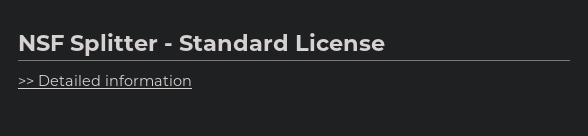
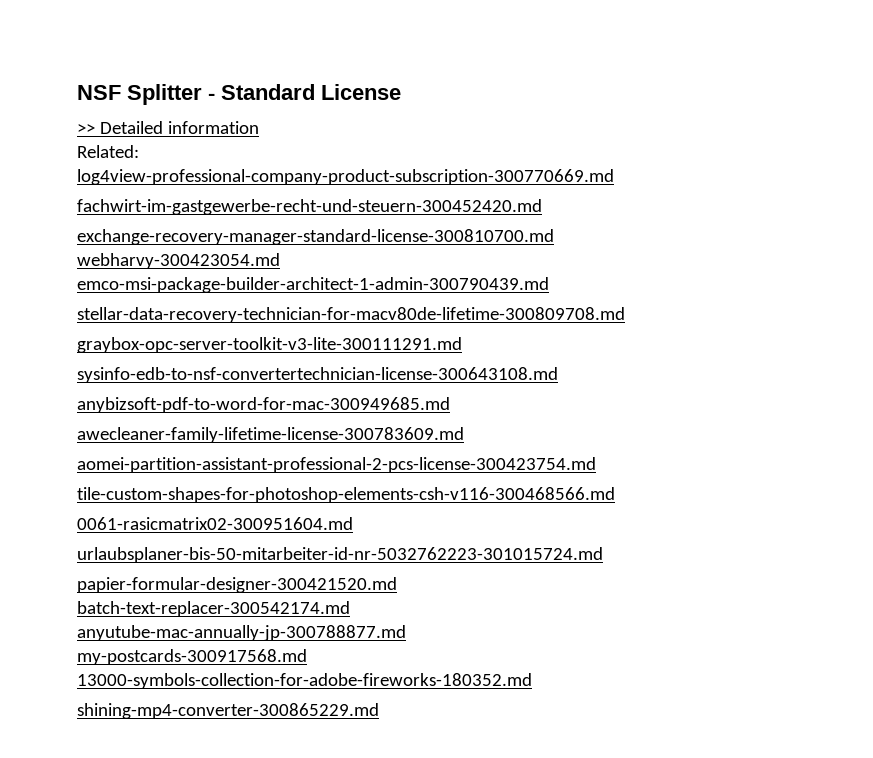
(192, 80) none -> [77,145,139,158] [77,169,614,185] [77,199,542,215] [77,229,554,245] [77,253,280,269] [77,277,549,293] [77,307,625,323] [77,337,462,353] [77,367,558,383] [77,397,450,413] [77,427,464,443] [77,457,596,473] [77,487,615,503] [77,517,353,530] [77,547,603,563] [77,577,397,593] [77,601,350,617] [77,625,406,641] [77,649,307,665] [77,673,532,689] [77,703,379,719] // Related: // log4view-professional-company-product-subscription-300770669.md // fachwirt-im-gastgewerbe-recht-und-steuern-300452420.md // exchange-recovery-manager-standard-license-300810700.md // webharvy-300423054.md // emco-msi-package-builder-architect-1-admin-300790439.md // stellar-data-recovery-technician-for-macv80de-lifetime-300809708.md // graybox-opc-server-toolkit-v3-lite-300111291.md // sysinfo-edb-to-nsf-convertertechnician-license-300643108.md // anybizsoft-pdf-to-word-for-mac-300949685.md // awecleaner-family-lifetime-license-300783609.md // aomei-partition-assistant-professional-2-pcs-license-300423754.md // tile-custom-shapes-for-photoshop-elements-csh-v116-300468566.md // 0061-rasicmatrix02-300951604.md // urlaubsplaner-bis-50-mitarbeiter-id-nr-5032762223-301015724.md // papier-formular-designer-300421520.md // batch-text-replacer-300542174.md // anyutube-mac-annually-jp-300788877.md // my-postcards-300917568.md // 13000-symbols-collection-for-adobe-fireworks-180352.md // shining-mp4-converter-300865229.md

